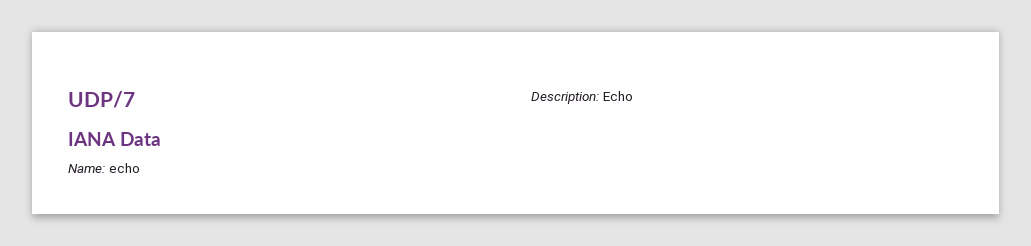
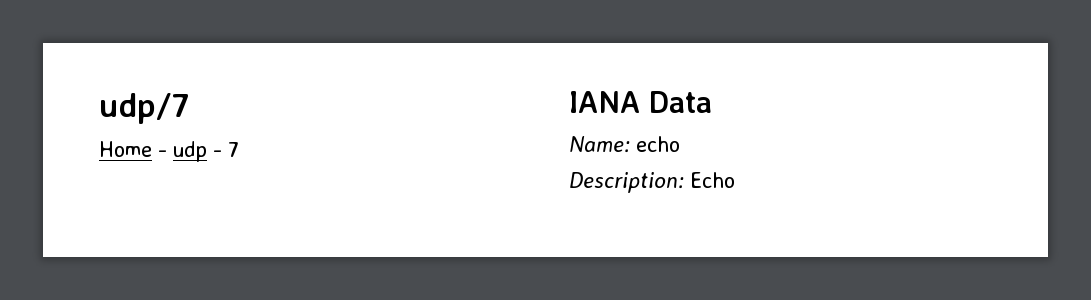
[68,91,135,108] UDP/7 -> [99,93,190,124] [99,141,239,162] udp/7 // Home - udp - 7

